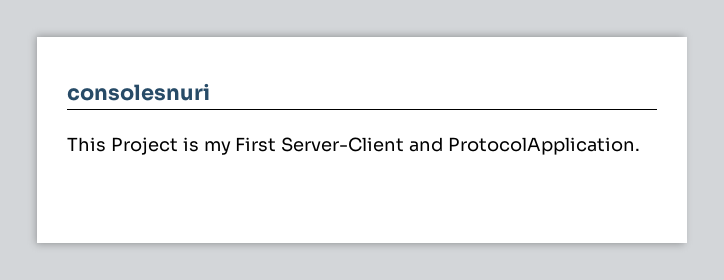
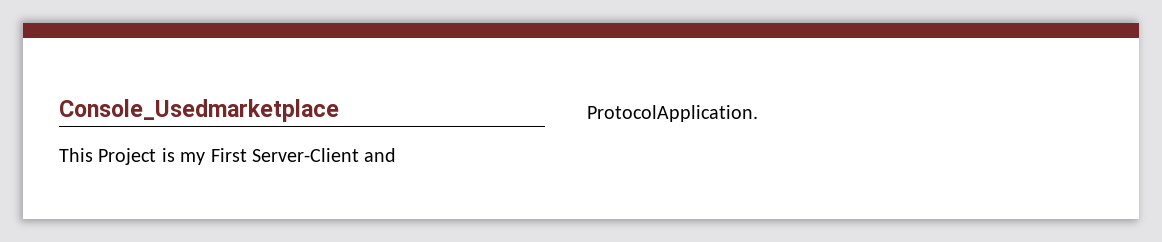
[67,83,210,101] consolesnuri -> [59,99,339,122] Console_Usedmarketplace

